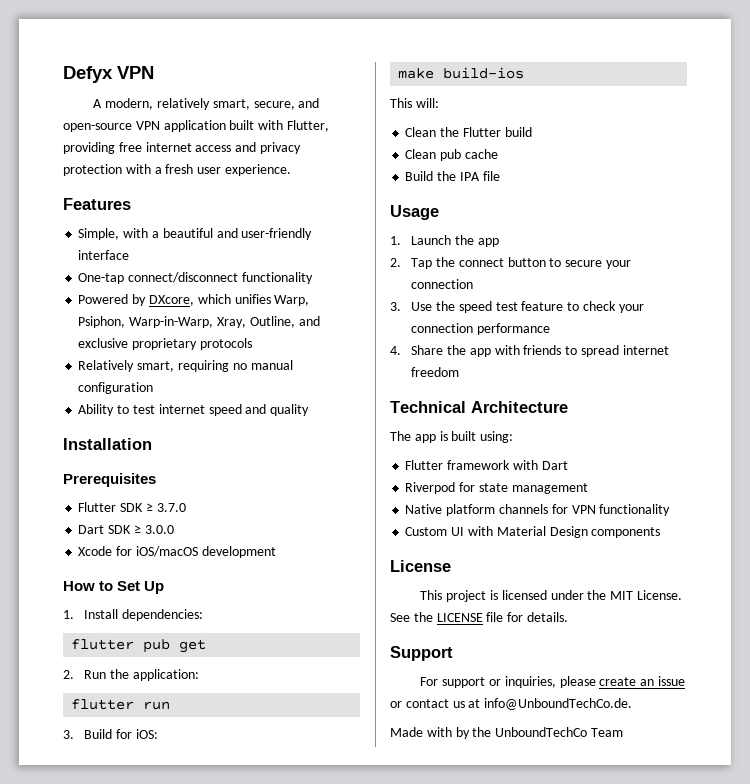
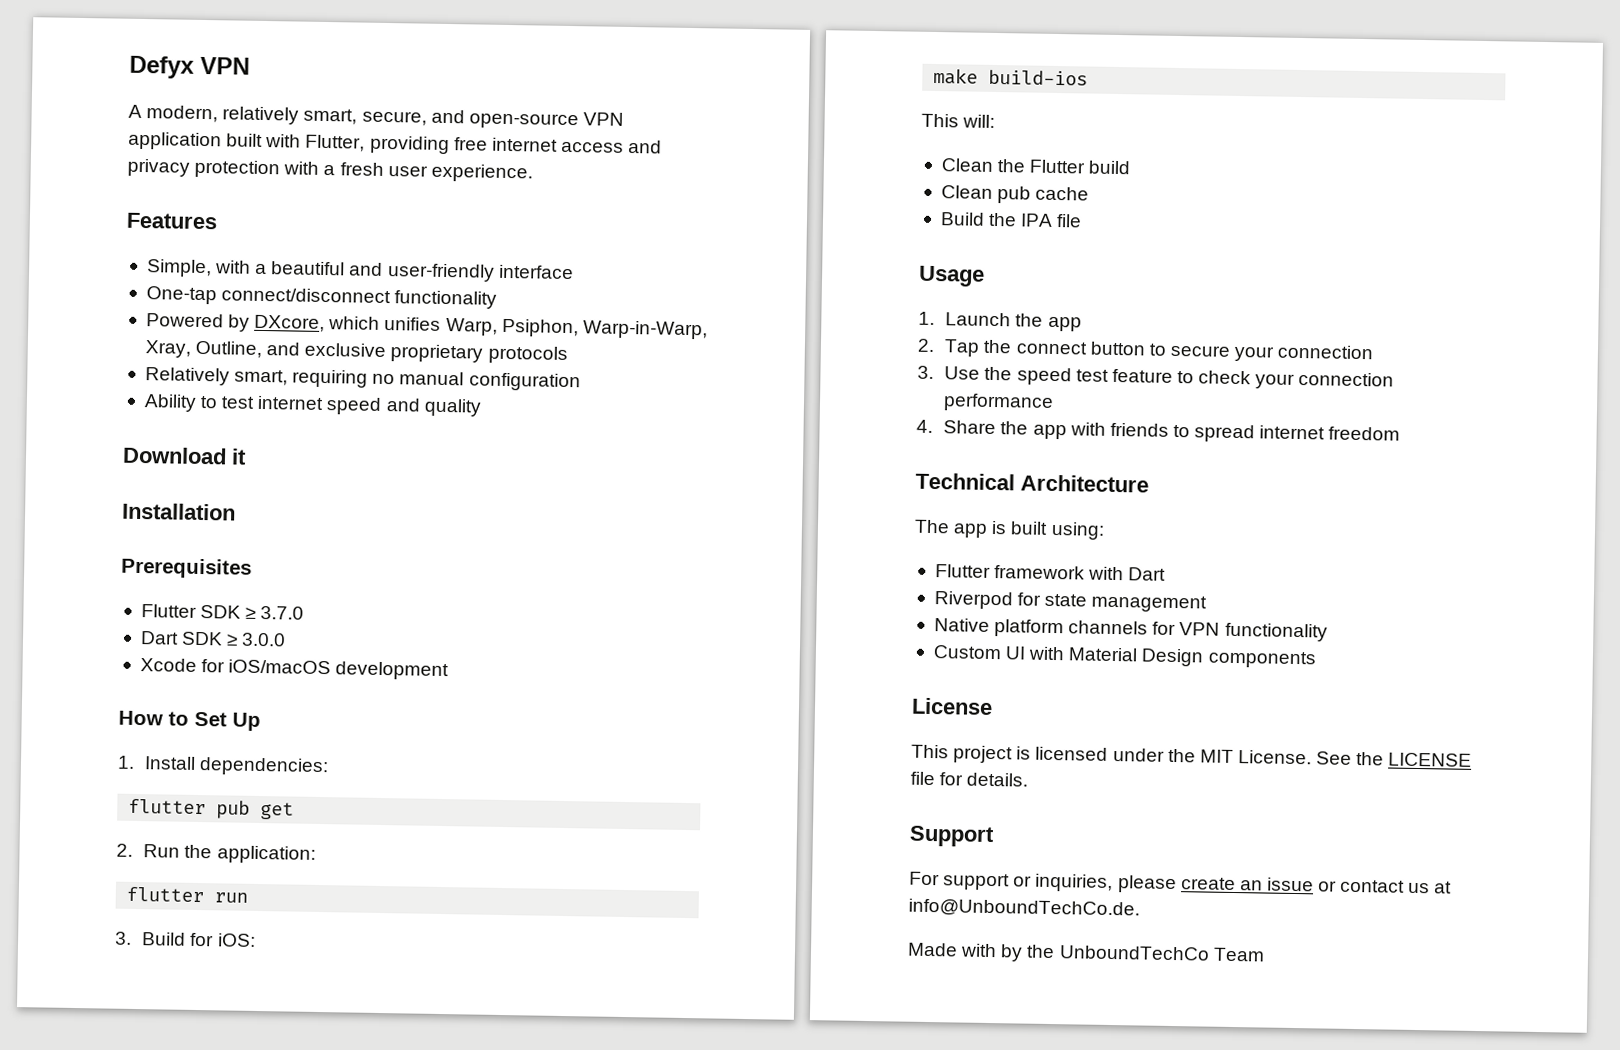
(310, 410) none -> [122,446,247,465] // Download it

